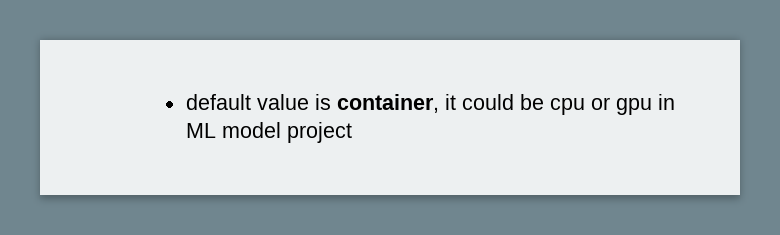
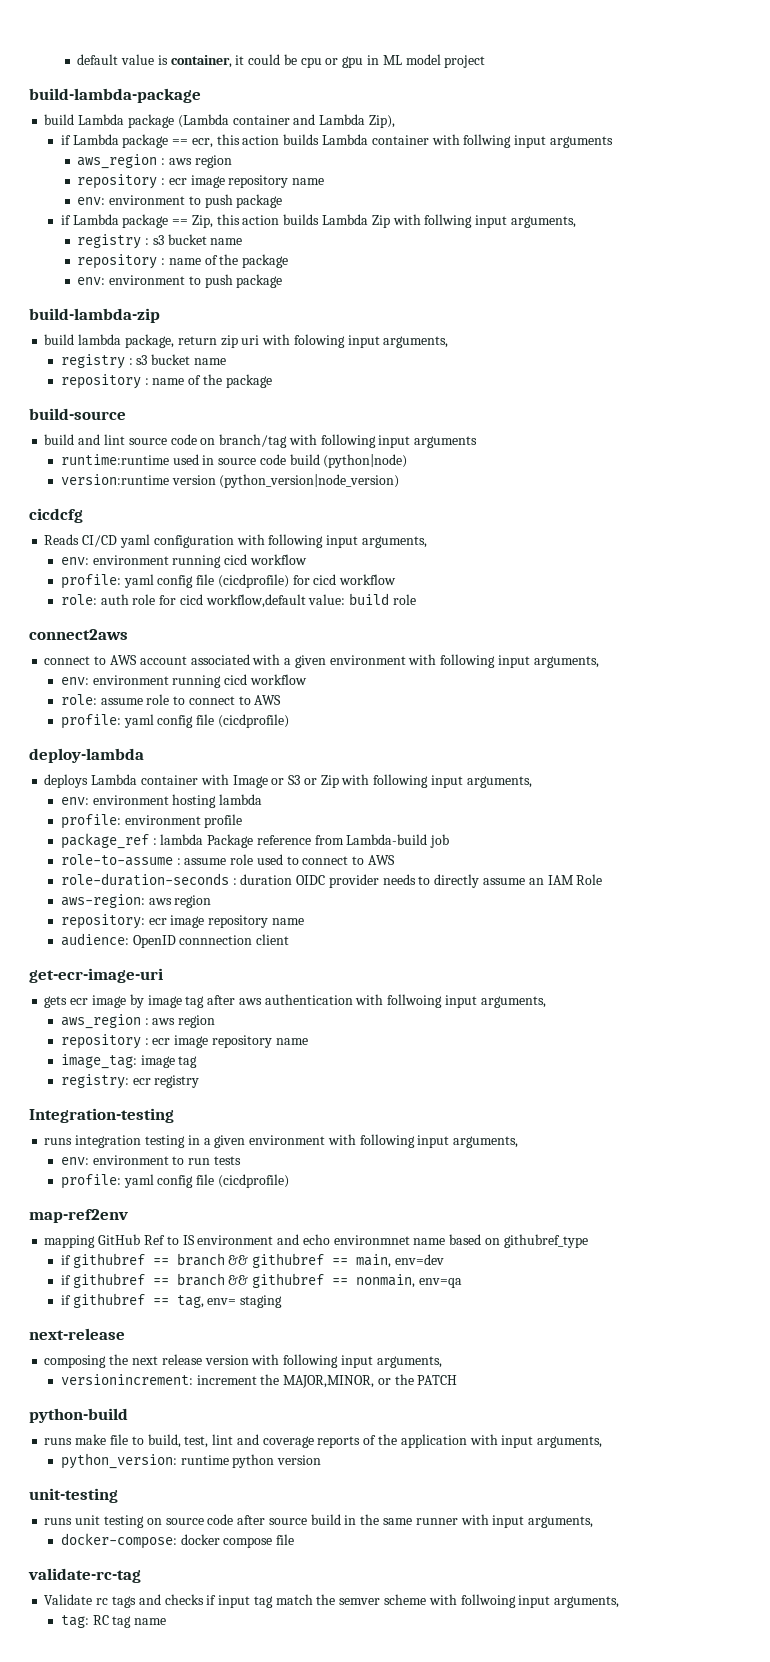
(352, 132) none -> [29,88,201,103] [44,114,395,128] [60,134,613,148] [77,154,232,169] [77,174,325,189] [77,194,283,208] [60,214,576,228] [77,234,243,249] [77,254,289,269] [77,274,283,288] [29,308,160,323] [44,334,449,348] [60,354,226,369] [60,374,272,389] [29,408,126,420] [44,434,478,448] [60,454,408,468] [60,474,400,488] [29,508,83,523] [44,534,427,548] [60,554,307,568] [60,574,397,589] [60,593,417,608] [29,629,128,640] [44,654,599,668] [60,674,307,688] [60,694,282,705] [60,714,289,729] [29,748,144,763] [44,774,532,788] [60,794,263,808] [60,814,243,829] [60,833,450,849] [60,854,396,866] [60,873,603,888] [60,894,212,908] [60,914,304,929] [60,933,290,948] [29,968,163,983] [44,994,546,1008] [60,1014,216,1029] [60,1034,308,1049] [60,1054,198,1069] [60,1074,200,1089] [29,1108,174,1123] [44,1134,519,1148] [60,1155,241,1165] [60,1174,289,1189] [29,1209,128,1223] [44,1234,588,1248] [60,1253,444,1268] [60,1273,462,1288] [60,1293,283,1308] [29,1328,125,1340] [44,1354,442,1368] [60,1374,458,1388] [29,1408,128,1423] [44,1434,603,1448] [60,1453,322,1469] [29,1488,118,1503] [44,1514,594,1528] [60,1533,295,1549] [28,1568,141,1583] [44,1594,620,1608] [60,1615,167,1628] // build-lambda-package // build Lambda package (Lambda container and Lambda Zip), // if Lambda package == ecr, this action builds Lambda container with follwing input arguments // aws_region : aws region // repository : ecr image repository name // env: environment to push package // if Lambda package == Zip, this action builds Lambda Zip with follwing input arguments, // registry : s3 bucket name // repository : name of the package // env: environment to push package // build-lambda-zip // build lambda package, return zip uri with folowing input arguments, // registry : s3 bucket name // repository : name of the package // build-source // build and lint source code on branch/tag with following input arguments // runtime:runtime used in source code build (python|node) // version:runtime version (python_version|node_version) // cicdcfg // Reads CI/CD yaml configuration with following input arguments, // env: environment running cicd workflow // profile: yaml config file (cicdprofile) for cicd workflow // role: auth role for cicd workflow,default value: build role // connect2aws // connect to AWS account associated with a given environment with following input arguments, // env: environment running cicd workflow // role: assume role to connect to AWS // profile: yaml config file (cicdprofile) // deploy-lambda // deploys Lambda container with Image or S3 or Zip with following input arguments, // env: environment hosting lambda // profile: environment profile // package_ref : lambda Package reference from Lambda-build job // role-to-assume : assume role used to connect to AWS // role-duration-seconds : duration OIDC provider needs to directly assume an IAM Role // aws-region: aws region // repository: ecr image repository name // audience: OpenID connnection client // get-ecr-image-uri // gets ecr image by image tag after aws authentication with follwoing input arguments, // aws_region : aws region // repository : ecr image repository name // image_tag: image tag // registry: ecr registry // Integration-testing // runs integration testing in a given environment with following input arguments, // env: environment to run tests // profile: yaml config file (cicdprofile) // map-ref2env // mapping GitHub Ref to IS environment and echo environmnet name based on githubref_type // if githubref == branch && githubref == main, env=dev // if githubref == branch && githubref == nonmain, env=qa // if githubref == tag, env= staging // next-release // composing the next release version with following input arguments, // versionincrement: increment the MAJOR,MINOR, or the PATCH // python-build // runs make file to build, test, lint and coverage reports of the application with input arguments, // python_version: runtime python version // unit-testing // runs unit testing on source code after source build in the same runner with input arguments, // docker-compose: docker compose file // validate-rc-tag // Validate rc tags and checks if input tag match the semver scheme with follwoing input arguments, // tag: RC tag name

